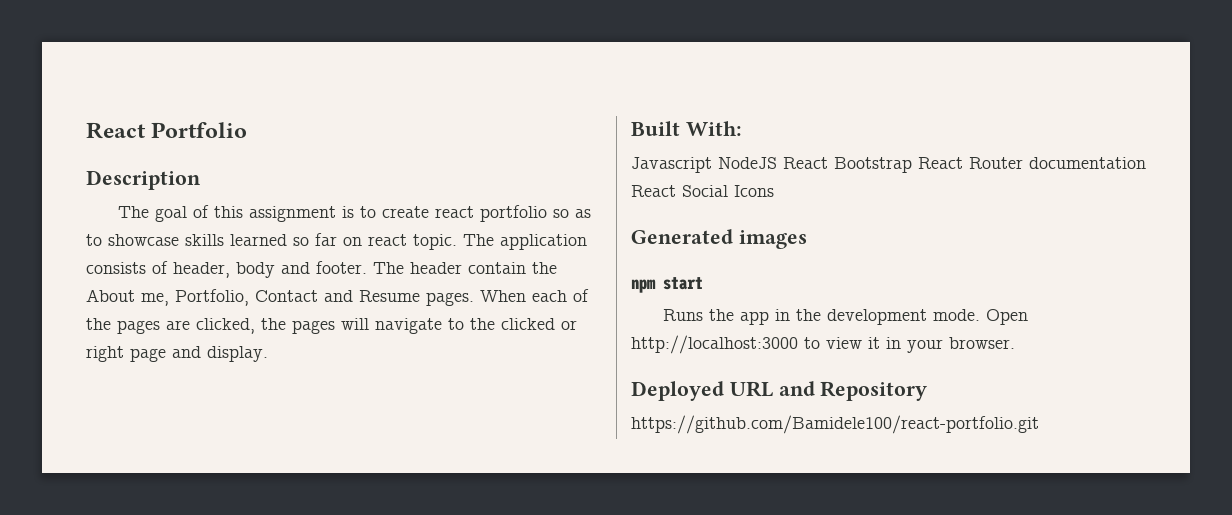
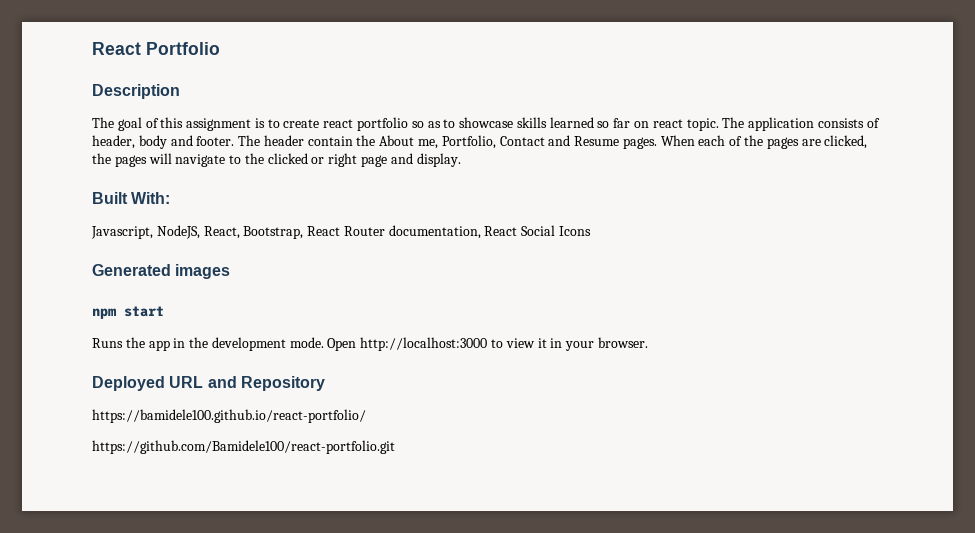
[631,157,912,173] Javascript NodeJS React Bootstrap -> [91,225,304,239] Javascript, NodeJS, React, Bootstrap,
[1029,157,1146,169] documentation -> [388,225,481,239] documentation,
(928, 391) none -> [92,409,366,423] // https://bamidele100.github.io/react-portfolio/

